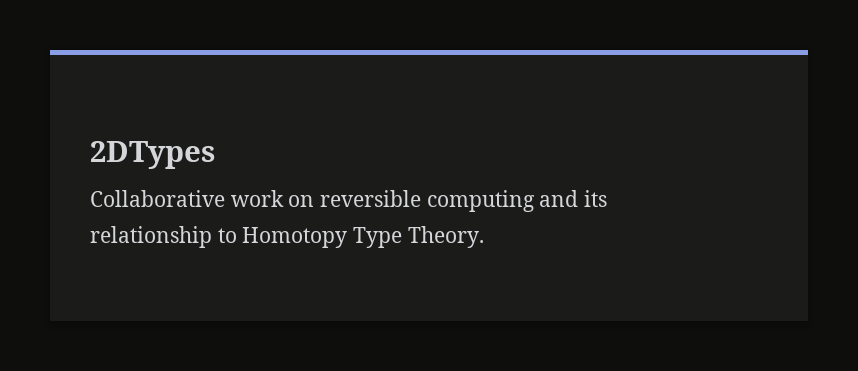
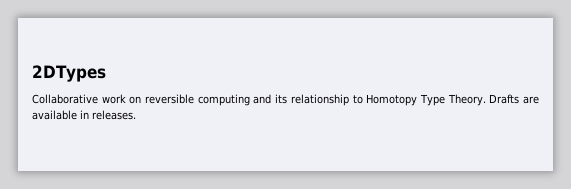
(484, 237) none -> [489,94,539,104] [32,110,136,120] Drafts are available in releases.

